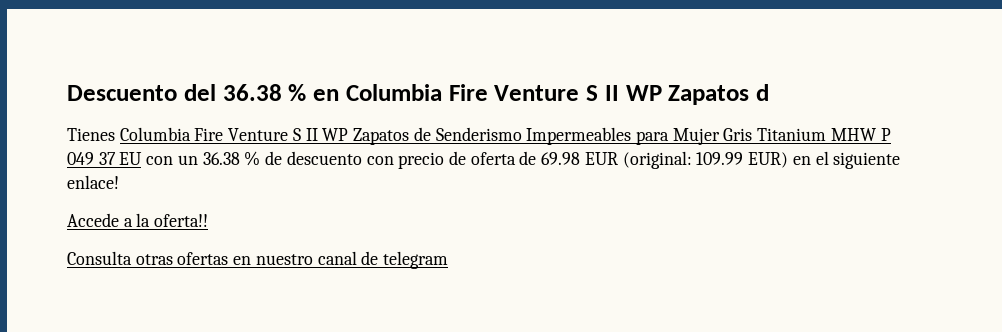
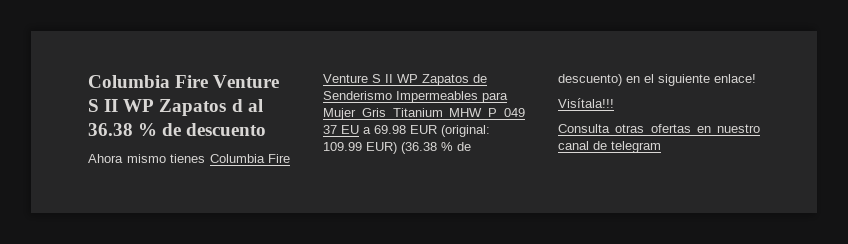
[67,84,339,101] Descuento del 36.38 % en -> (88, 81) none
[67,128,115,141] // Tienes -> [247,99,263,112] [88,123,267,136] [88,154,205,163] al 36.38 % de descuento // Ahora mismo tienes
[146,151,537,169] con un 36.38 % de descuento con precio de oferta de -> [363,127,371,134] a
(789, 160) none -> [401,142,471,154] [558,74,622,86] (36.38 % de descuento)
[67,213,209,227] Accede a la oferta!! -> [558,98,614,108] Visítala!!!

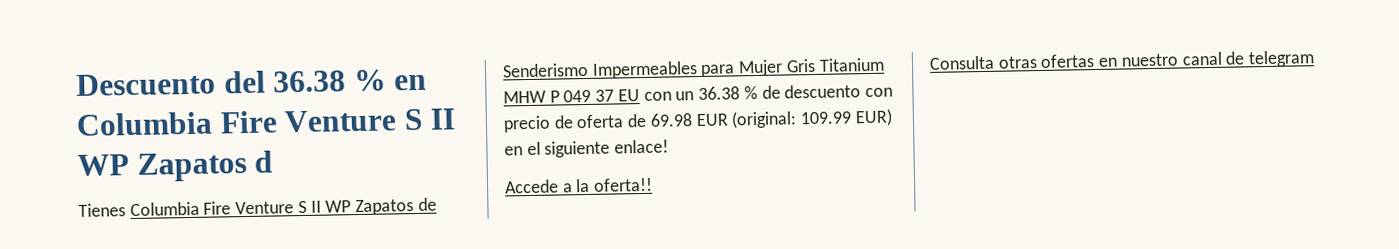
(88, 81) none -> [76,69,428,96] Descuento del 36.38 % en
[247,99,263,112] [88,123,267,136] [88,154,205,163] al 36.38 % de descuento // Ahora mismo tienes -> [78,203,126,217] // Tienes
[363,127,371,134] a -> [643,84,893,101] [503,113,648,133] con un 36.38 % de descuento con precio de oferta de
[401,142,471,154] [558,74,622,86] (36.38 % de descuento) -> (893, 117) none
[558,98,614,108] Visítala!!! -> [504,177,654,194] Accede a la oferta!!

